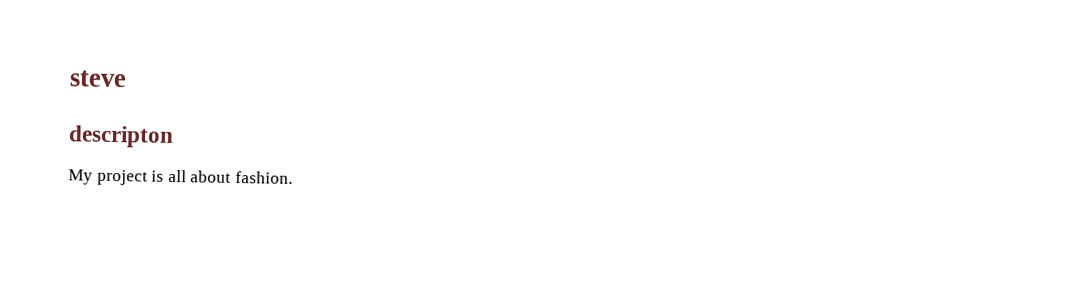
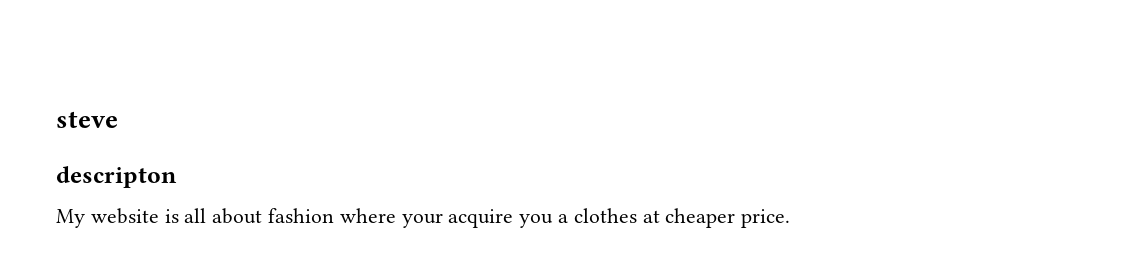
[96,169,148,186] project -> [90,208,159,224] website
[234,170,293,184] fashion. -> [268,208,791,228] fashion where your acquire you a clothes at cheaper price.

